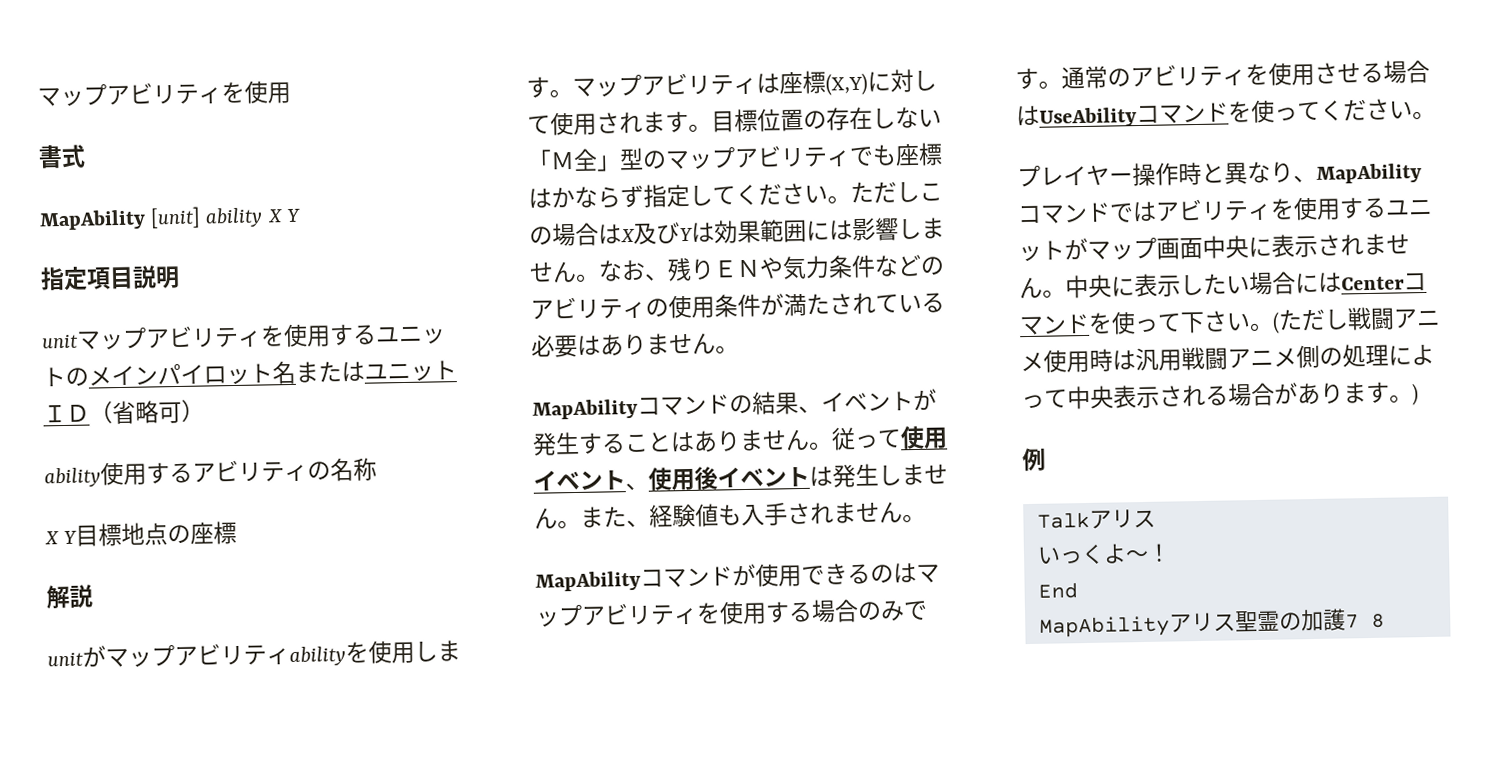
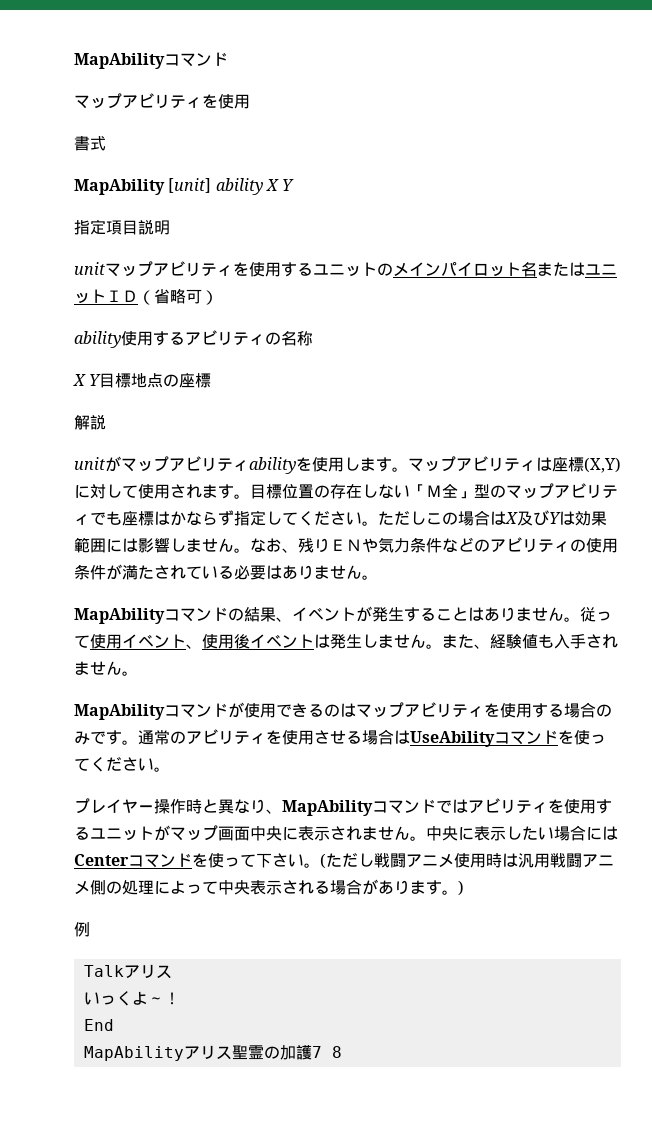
(37, 97) none -> [74,52,228,69] MapAbilityコマンド //

